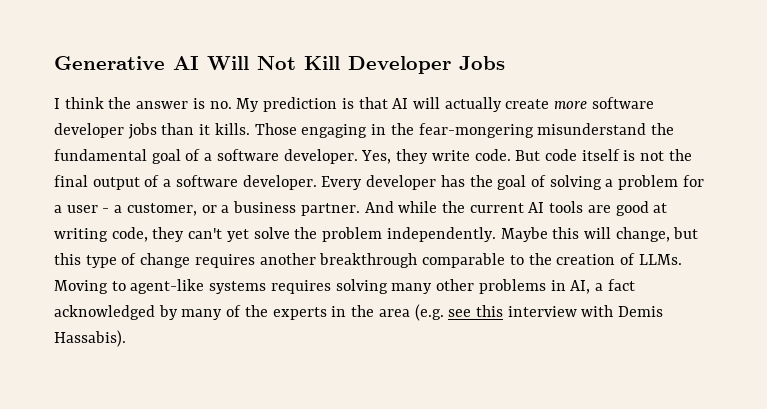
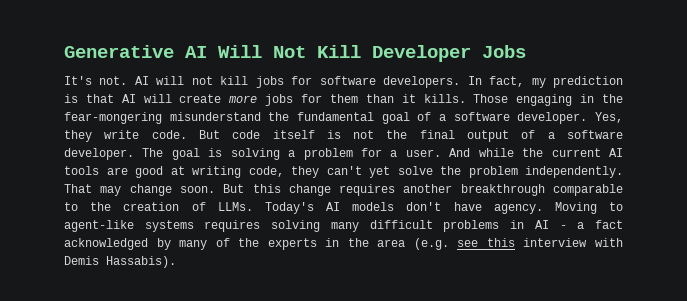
[54,97,260,112] I think the answer is no. My -> [64,76,546,88] It's not. AI will not kill jobs for software developers. In fact, my
[444,97,502,112] actually -> (172, 98) none
[591,97,654,109] [54,123,157,139] software developer jobs -> [265,94,358,106] jobs for them
[321,175,546,190] Every developer has the goal of -> [142,148,223,160] The goal is
[66,201,360,216] user - a customer, or a business partner. -> [405,149,441,157] user.
[500,227,699,242] [54,253,137,268] Maybe this will change, but this type of -> [64,184,281,196] That may change soon. But this
(682, 259) none -> [264,202,543,214] Today's AI models don't have agency.
[436,279,475,291] other -> [369,220,433,229] difficult
[570,280,591,294] AI, -> [534,220,567,229] AI -

